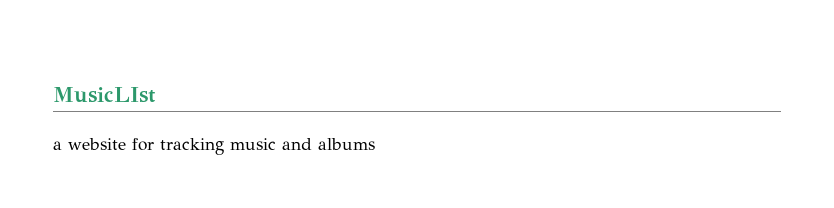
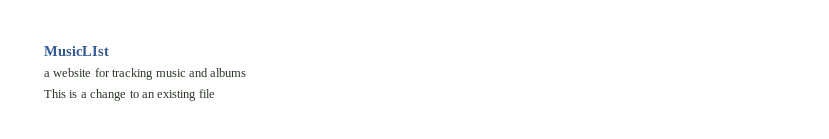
(375, 144) none -> [44,89,215,101] // This is a change to an existing file

